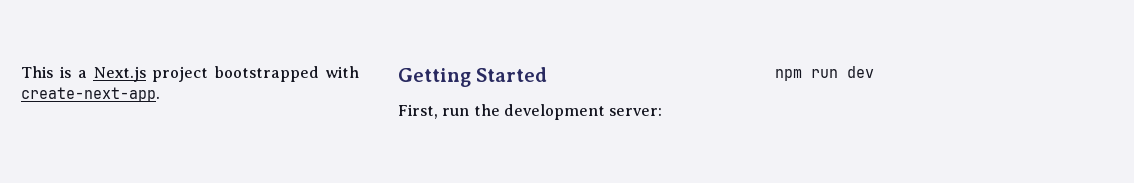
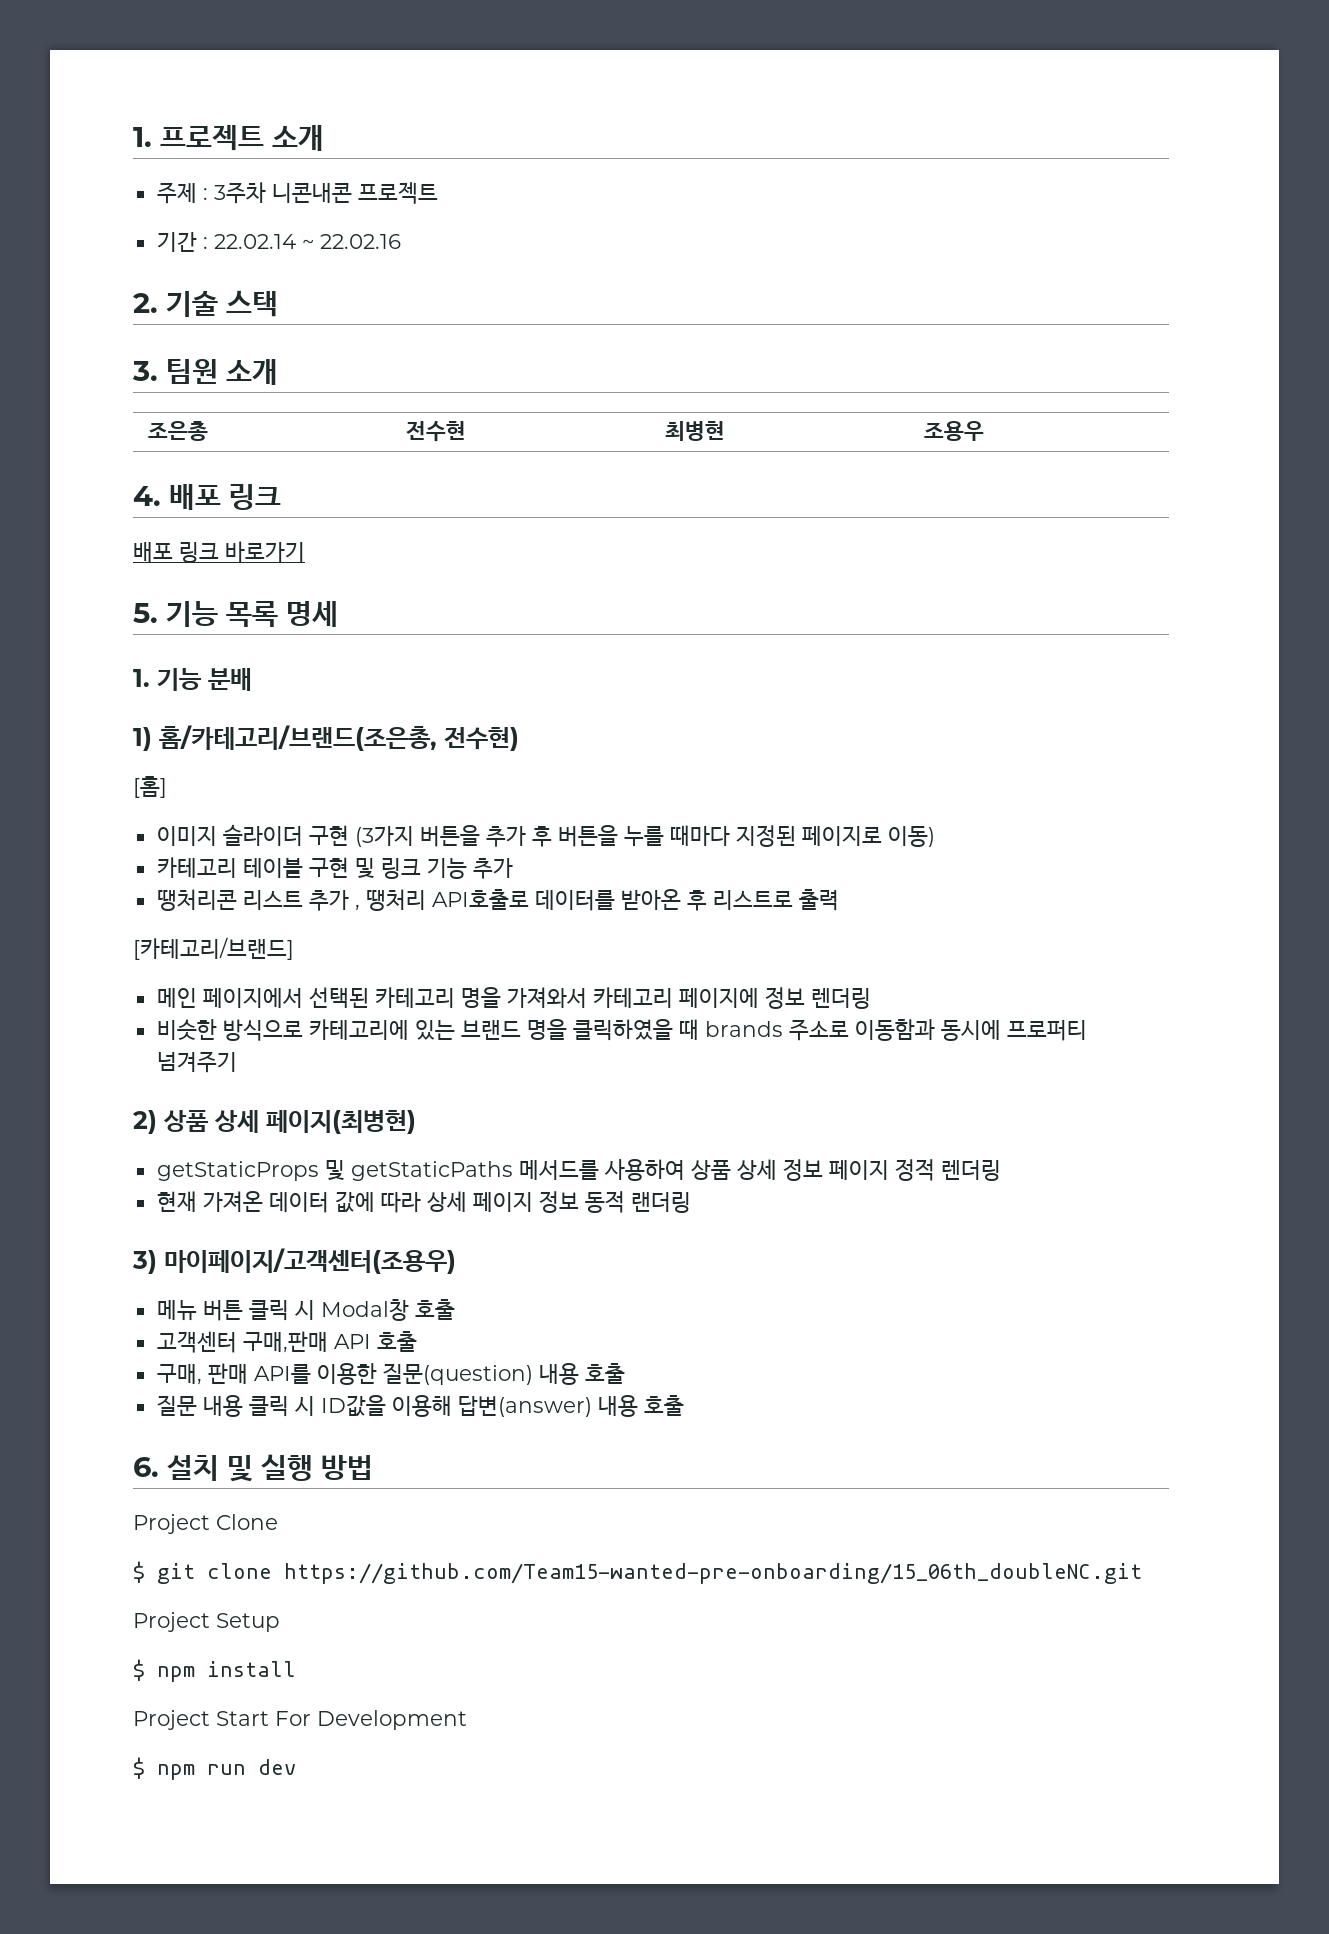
[21,66,359,82] [21,87,160,102] [398,67,548,87] [398,104,663,120] This is a Next.js project bootstrapped with create-next-app. // Getting Started // First, run the development server: // -> [133,125,324,151] [156,182,438,204] [156,232,401,252] [133,290,278,317] [132,359,278,385] [147,421,208,441] [405,421,466,442] [664,421,725,441] [923,421,984,441] [133,484,281,510] [133,541,305,563] [133,601,338,627] [133,668,252,691] [133,725,519,751] [133,776,167,798] [156,824,935,847] [156,857,513,879] [156,889,839,911] [133,937,294,960] [156,987,871,1009] [156,1019,1087,1041] [156,1051,237,1073] [133,1110,416,1134] [156,1159,1001,1181] [156,1191,691,1213] [132,1248,456,1274] [156,1299,455,1321] [156,1331,417,1353] [156,1363,625,1385] [156,1395,684,1417] [133,1454,373,1482] [133,1514,278,1534] [133,1561,1142,1584] [133,1612,280,1632] [133,1659,296,1682] [133,1710,467,1730] [133,1757,145,1779] 1. 프로젝트 소개 // 주제 : 3주차 니콘내콘 프로젝트 // 기간 : 22.02.14 ~ 22.02.16 // 2. 기술 스택 // 3. 팀원 소개 // 조은총 | 전수현 | 최병현 | 조용우 // 4. 배포 링크 // 배포 링크 바로가기 // 5. 기능 목록 명세 // 1. 기능 분배 // 1) 홈/카테고리/브랜드(조은총, 전수현) // [홈] // 이미지 슬라이더 구현 (3가지 버튼을 추가 후 버튼을 누를 때마다 지정된 페이지로 이동) // 카테고리 테이블 구현 및 링크 기능 추가 // 땡처리콘 리스트 추가 , 땡처리 API호출로 데이터를 받아온 후 리스트로 출력 // [카테고리/브랜드] // 메인 페이지에서 선택된 카테고리 명을 가져와서 카테고리 페이지에 정보 렌더링 // 비슷한 방식으로 카테고리에 있는 브랜드 명을 클릭하였을 때 brands 주소로 이동함과 동시에 프로퍼티 넘겨주기 // 2) 상품 상세 페이지(최병현) // getStaticProps 및 getStaticPaths 메서드를 사용하여 상품 상세 정보 페이지 정적 렌더링 // 현재 가져온 데이터 값에 따라 상세 페이지 정보 동적 랜더링 // 3) 마이페이지/고객센터(조용우) // 메뉴 버튼 클릭 시 Modal창 호출 // 고객센터 구매,판매 API 호출 // 구매, 판매 API를 이용한 질문(question) 내용 호출 // 질문 내용 클릭 시 ID값을 이용해 답변(answer) 내용 호출 // 6. 설치 및 실행 방법 // Project Clone // $ git clone https://github.com/Team15-wanted-pre-onboarding/15_06th_doubleNC.git // Project Setup // $ npm install // Project Start For Development // $

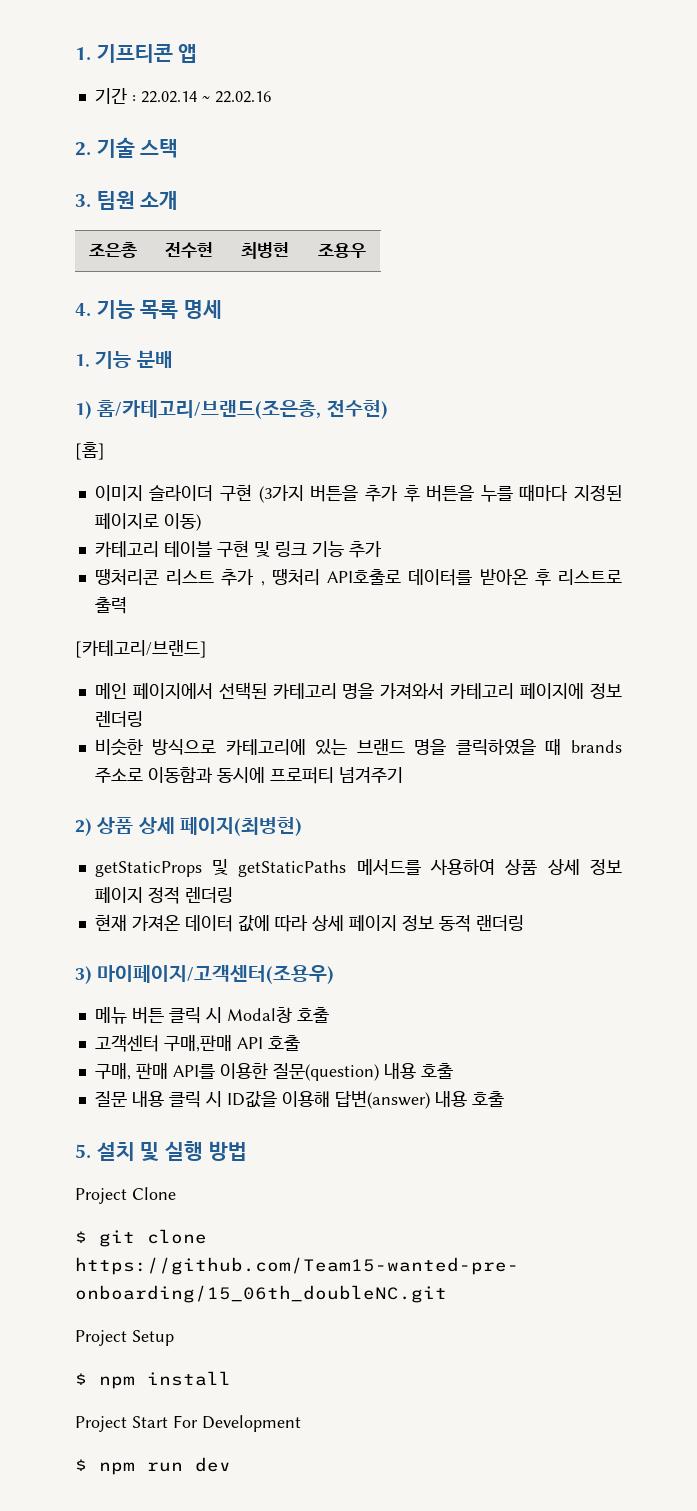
[133,125,324,151] [156,182,438,204] 1. 프로젝트 소개 // 주제 : 3주차 니콘내콘 프로젝트 -> [75,44,198,63] 1. 기프티콘 앱
[169,484,281,510] [133,541,305,563] [133,603,158,623] 배포 링크 // 배포 링크 바로가기 // 5. -> (91, 309) none
[133,1457,159,1477] 6. -> [75,1144,91,1158] 5.

